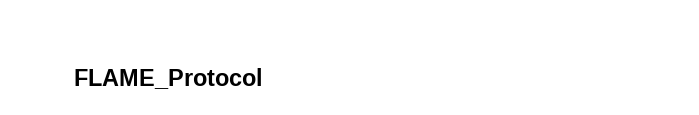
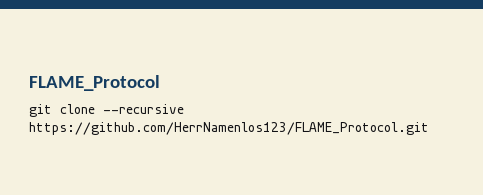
(263, 78) none -> [29,104,184,117] [29,122,429,135] // git clone --recursive https://github.com/HerrNamenlos123/FLAME_Protocol.git

